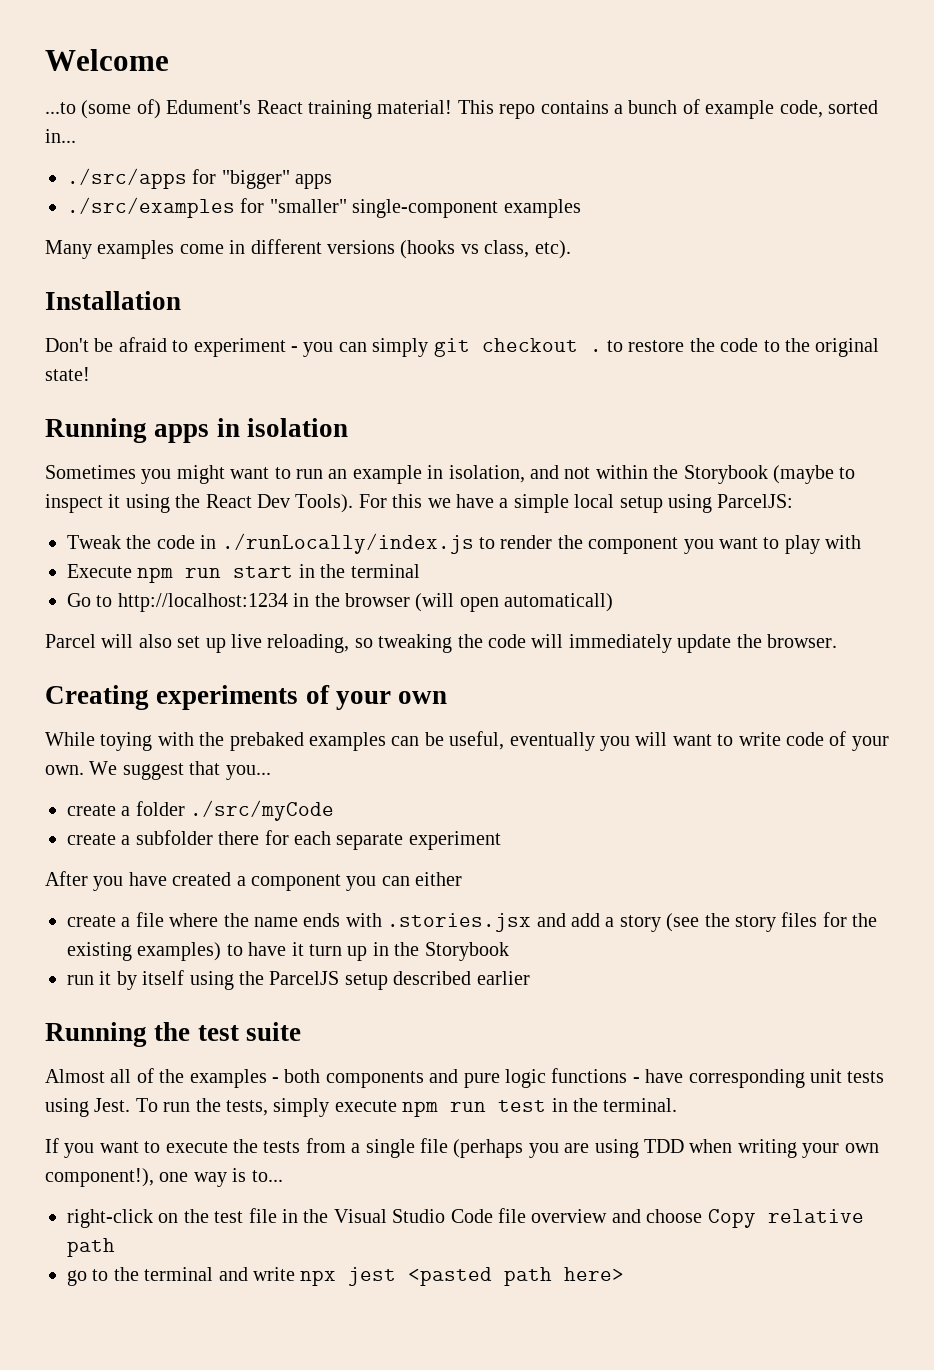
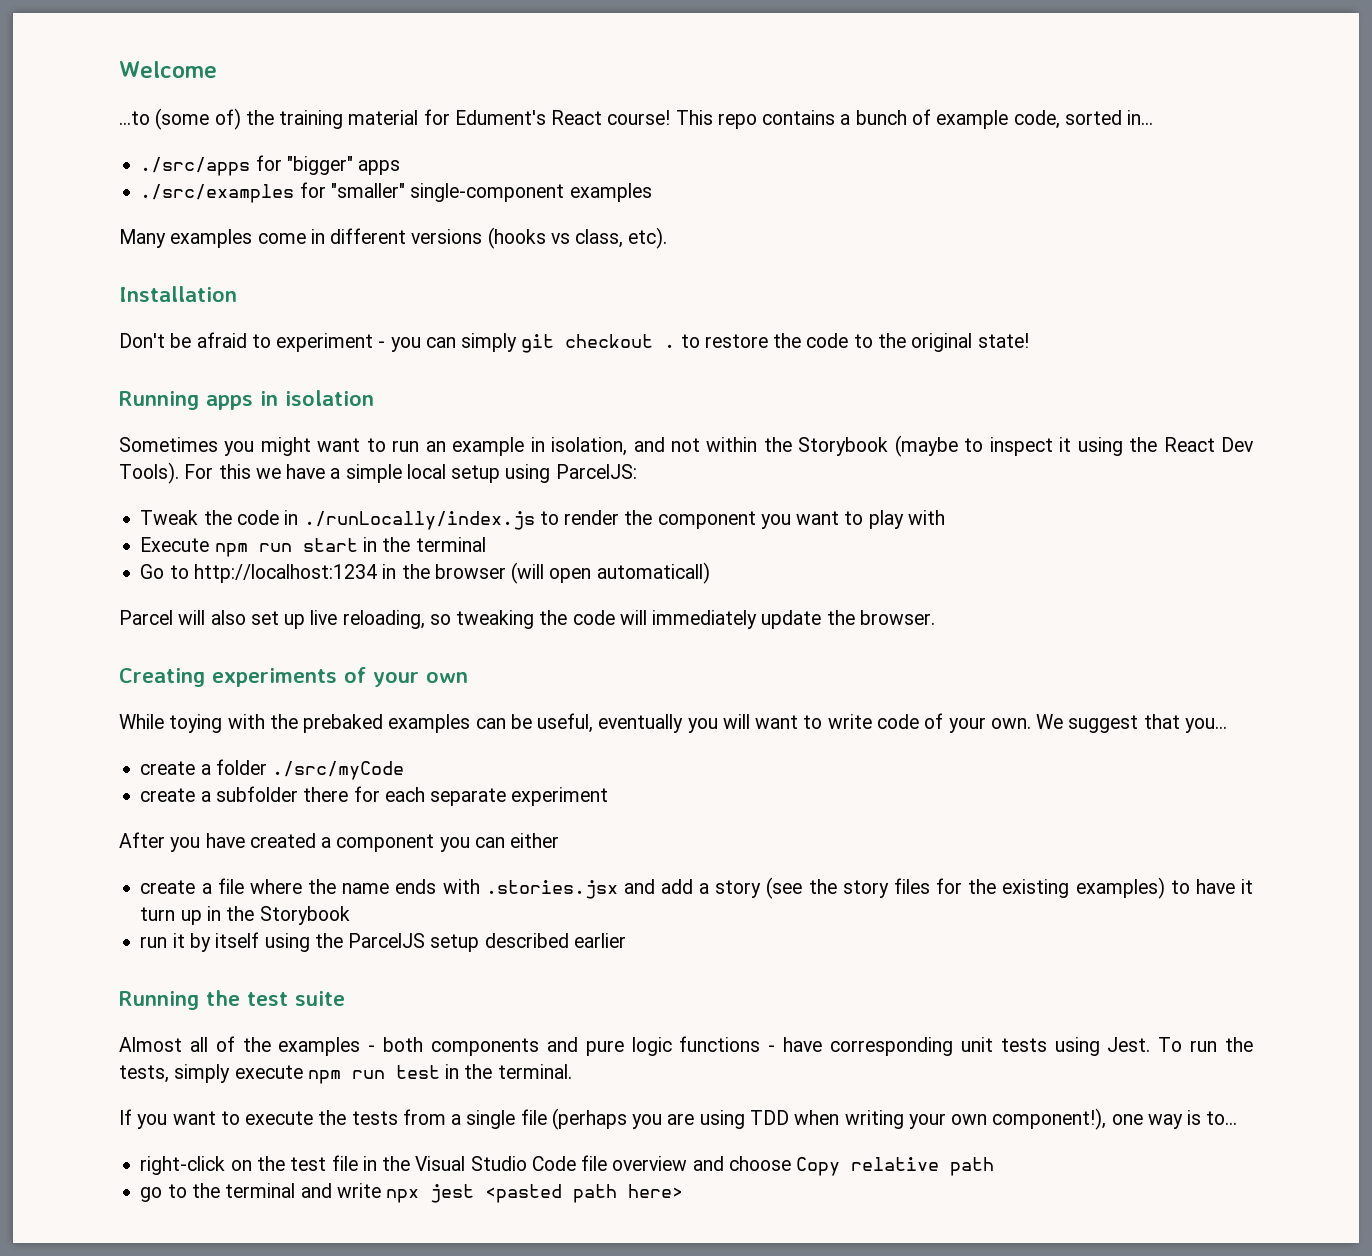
[166,100,453,119] Edument's React training material! -> [245,109,671,129] the training material for Edument's React course!

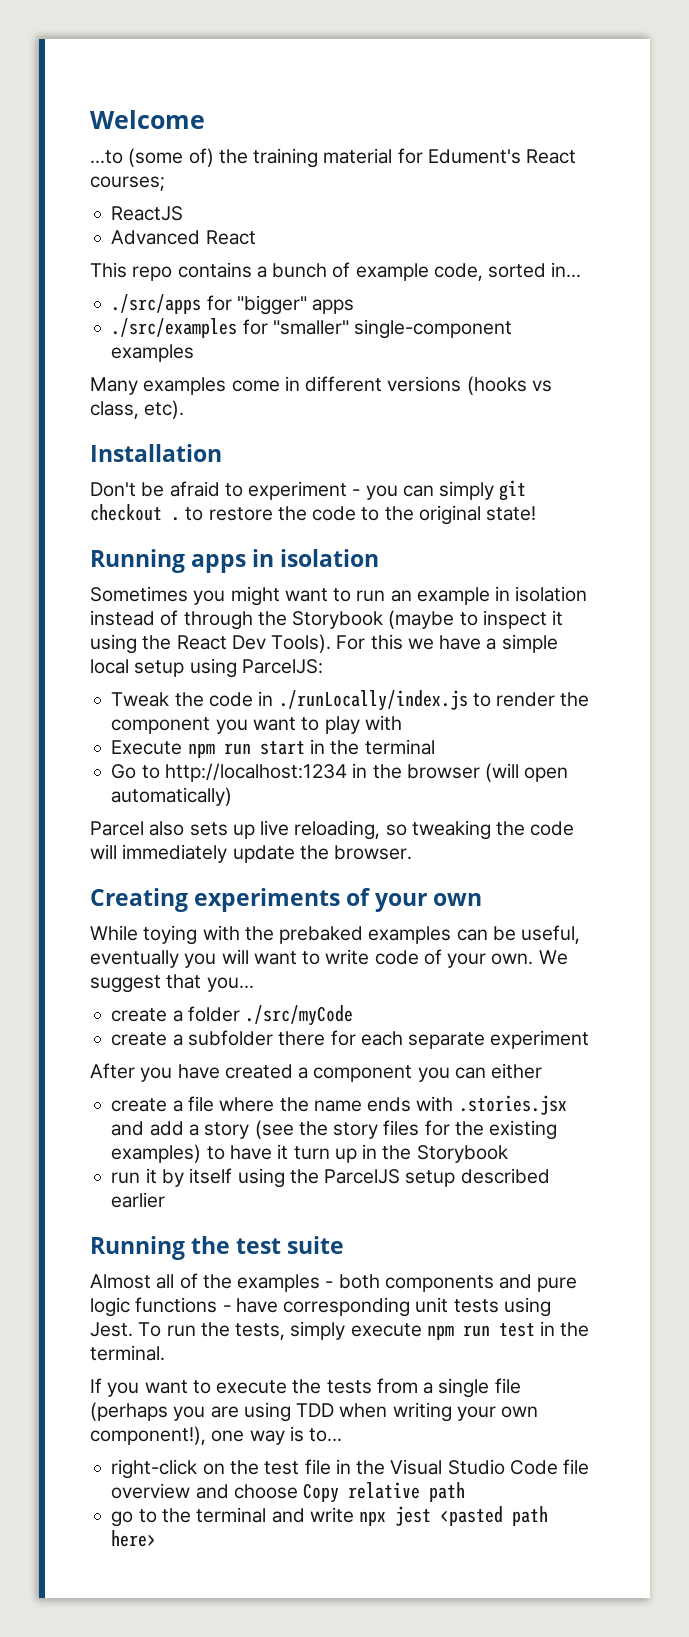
[607,110,671,125] course! -> [90,176,165,191] [111,206,184,221] [111,230,256,245] courses; // ReactJS // Advanced React //
[551,437,758,456] isolation, and not within -> [515,586,588,602] [90,610,253,630] isolation instead of through
[596,562,710,584] automaticall) -> [111,787,233,806] automatically)
[178,610,279,625] will also set -> [149,821,228,836] also sets

